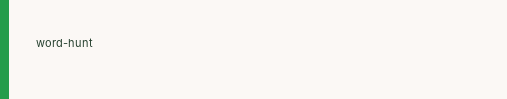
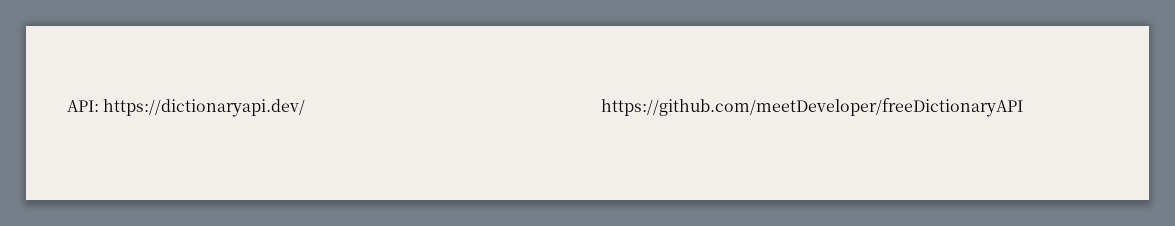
[36,38,93,47] word-hunt -> [67,98,1023,117] API: https://dictionaryapi.dev/ https://github.com/meetDeveloper/freeDictionaryAPI

